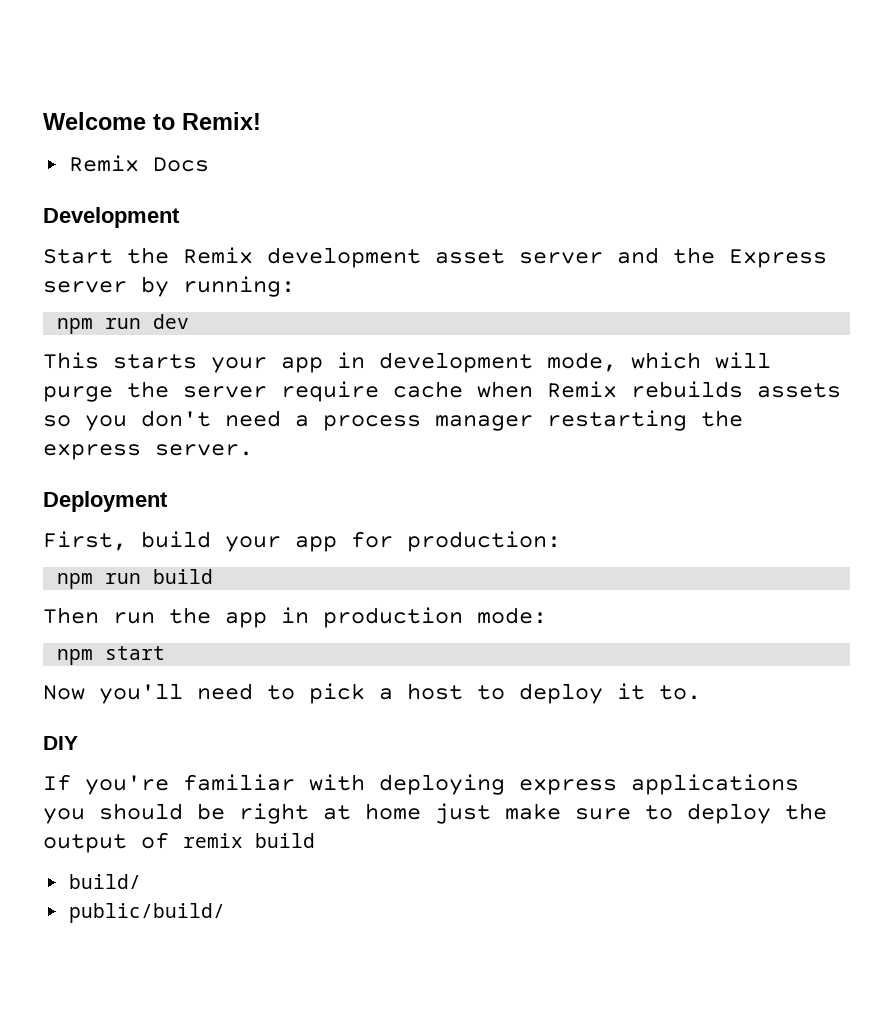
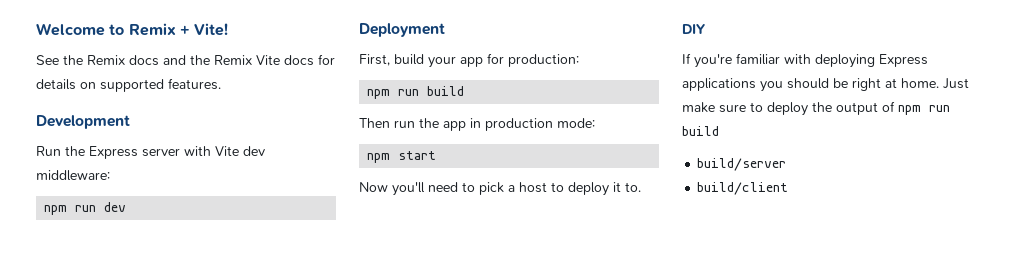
[182,112,261,130] [68,155,209,172] [43,207,180,228] [43,247,827,268] [43,276,295,297] [57,314,190,334] [43,352,771,373] [43,381,841,402] [43,410,743,431] [43,444,253,460] Remix! // Remix Docs // Development // Start the Remix development asset server and the Express server by running: // npm run dev // This starts your app in development mode, which will purge the server require cache when Remix rebuilds assets so you don't need a process manager restarting the express server. -> [128,23,229,36] [36,54,335,66] [36,78,221,92] [36,115,130,129] [36,146,265,159] [36,170,110,181] [44,202,127,215] Remix + Vite! // See the Remix docs and the Remix Vite docs for details on supported features. // Development // Run the Express server with Vite dev middleware: // npm run dev
[519,779,617,795] express -> [879,54,928,67] Express
[365,803,491,824] home just -> [901,78,969,89] home. Just
[183,833,315,848] [68,874,141,889] [68,903,225,923] remix build // build/ // public/build/ -> [898,105,950,115] [682,126,719,136] [697,158,787,171] [697,182,789,195] npm run build // build/server // build/client

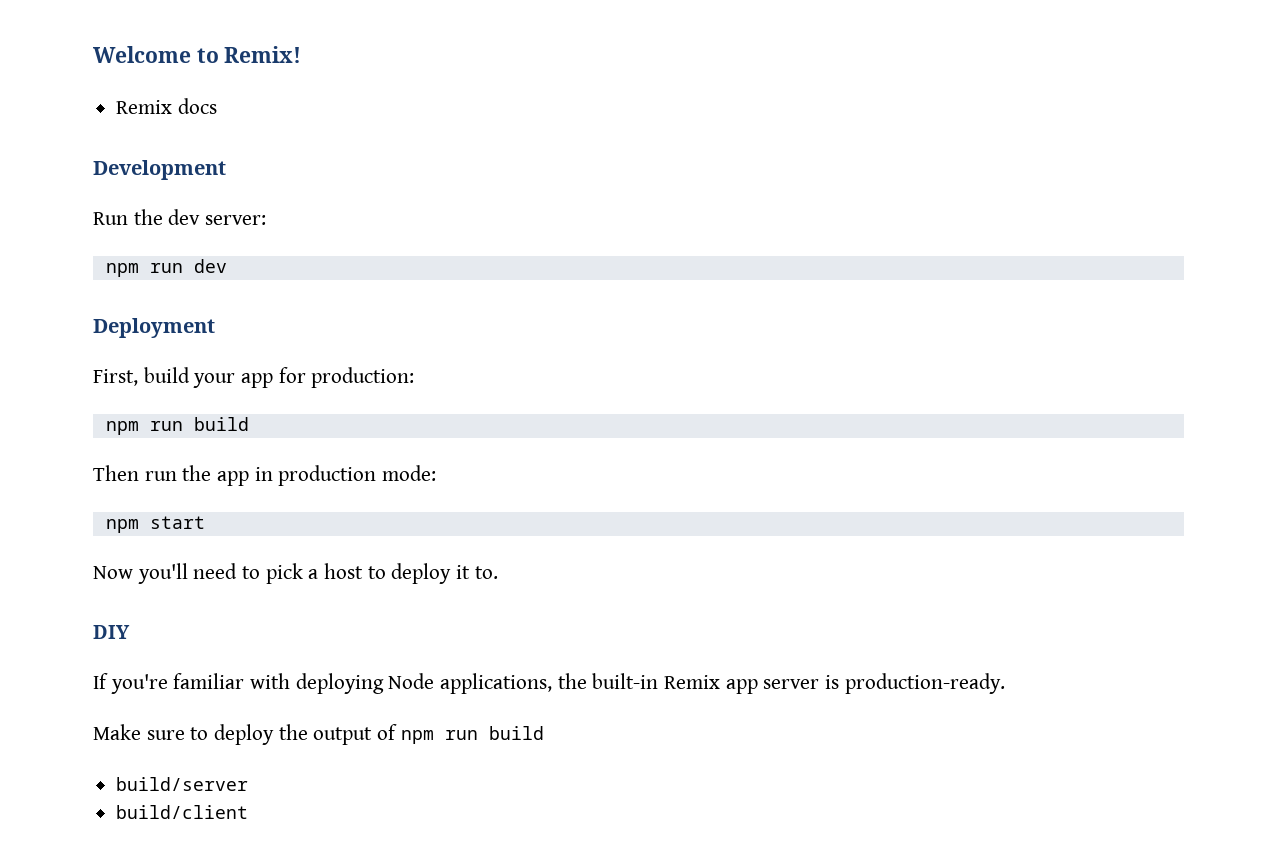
[128,23,229,36] [36,54,335,66] [36,78,221,92] [36,115,130,129] [36,146,265,159] [36,170,110,181] Remix + Vite! // See the Remix docs and the Remix Vite docs for details on supported features. // Development // Run the Express server with Vite dev middleware: -> [224,46,302,63] [116,98,217,114] [93,160,226,180] [93,209,267,225] Remix! // Remix docs // Development // Run the dev server:
[879,54,928,67] [682,78,969,92] [682,102,715,113] Express applications you should be right at home. Just make -> [388,673,1005,694] [93,724,141,740] Node applications, the built-in Remix app server is production-ready. // Make

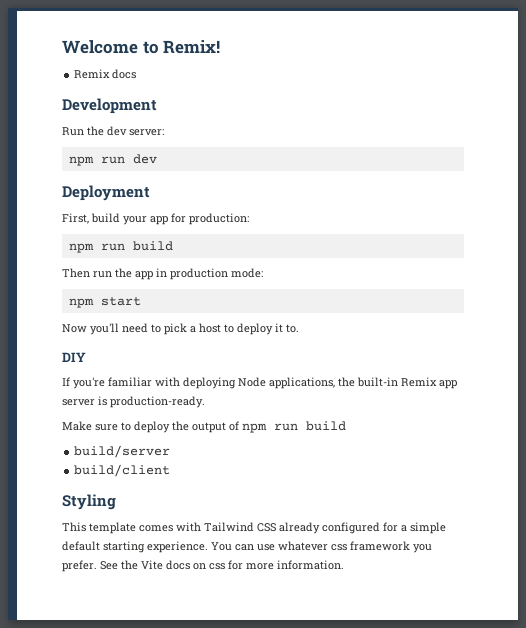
(249, 812) none -> [62,494,116,510] [62,522,446,534] [62,541,432,553] [62,560,344,572] // Styling // This template comes with Tailwind CSS already configured for a simple default starting experience. You can use whatever css framework you prefer. See the Vite docs on css for more information.

